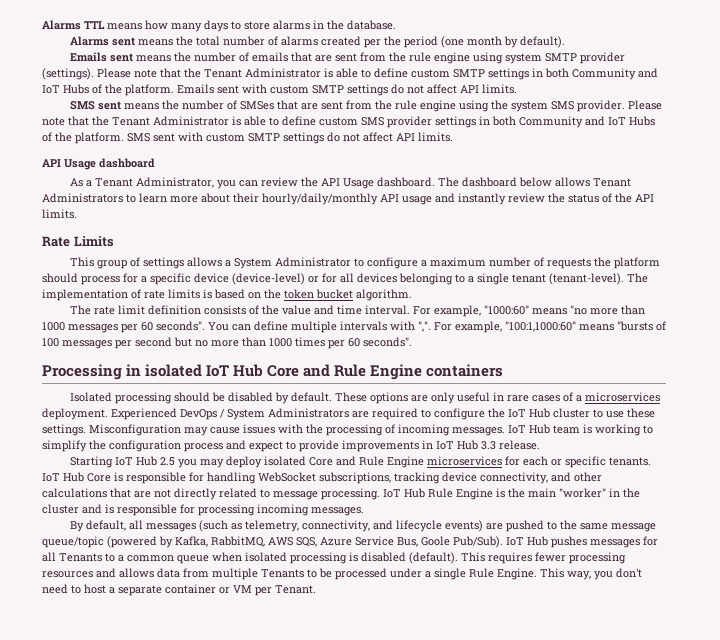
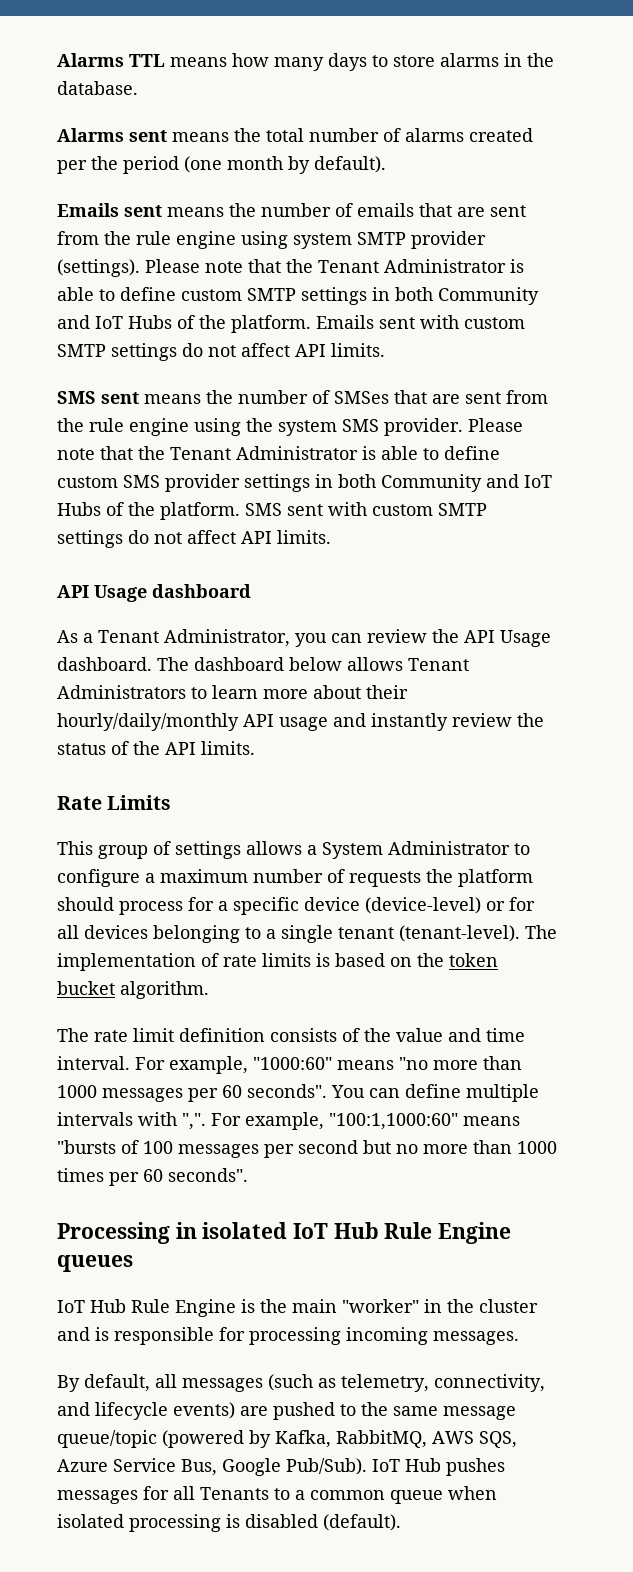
[267,364,504,380] [70,392,661,404] [42,408,655,420] [42,424,653,436] [42,440,540,452] [70,456,652,468] [42,472,602,484] [42,488,380,500] Core and Rule Engine containers // Isolated processing should be disabled by default. These options are only useful in rare cases of a microservices deployment. Experienced DevOps / System Administrators are required to configure the IoT Hub cluster to use these settings. Misconfiguration may cause issues with the processing of incoming messages. IoT Hub team is working to simplify the configuration process and expect to provide improvements in IoT Hub 3.3 release. // Starting IoT Hub 2.5 you may deploy isolated Core and Rule Engine microservices for each or specific tenants. IoT Hub Core is responsible for handling WebSocket subscriptions, tracking device connectivity, and other calculations that are not directly related to message processing. -> [384,1222,512,1244] [57,1255,133,1272] Rule Engine queues //
[421,536,450,546] Goole -> [222,1458,281,1476] Google
[461,552,626,564] [42,568,642,580] [42,584,316,596] This requires fewer processing resources and allows data from multiple Tenants to be processed under a single Rule Engine. This way, you don't need to host a separate container or VM per Tenant. -> (401, 1522) none

